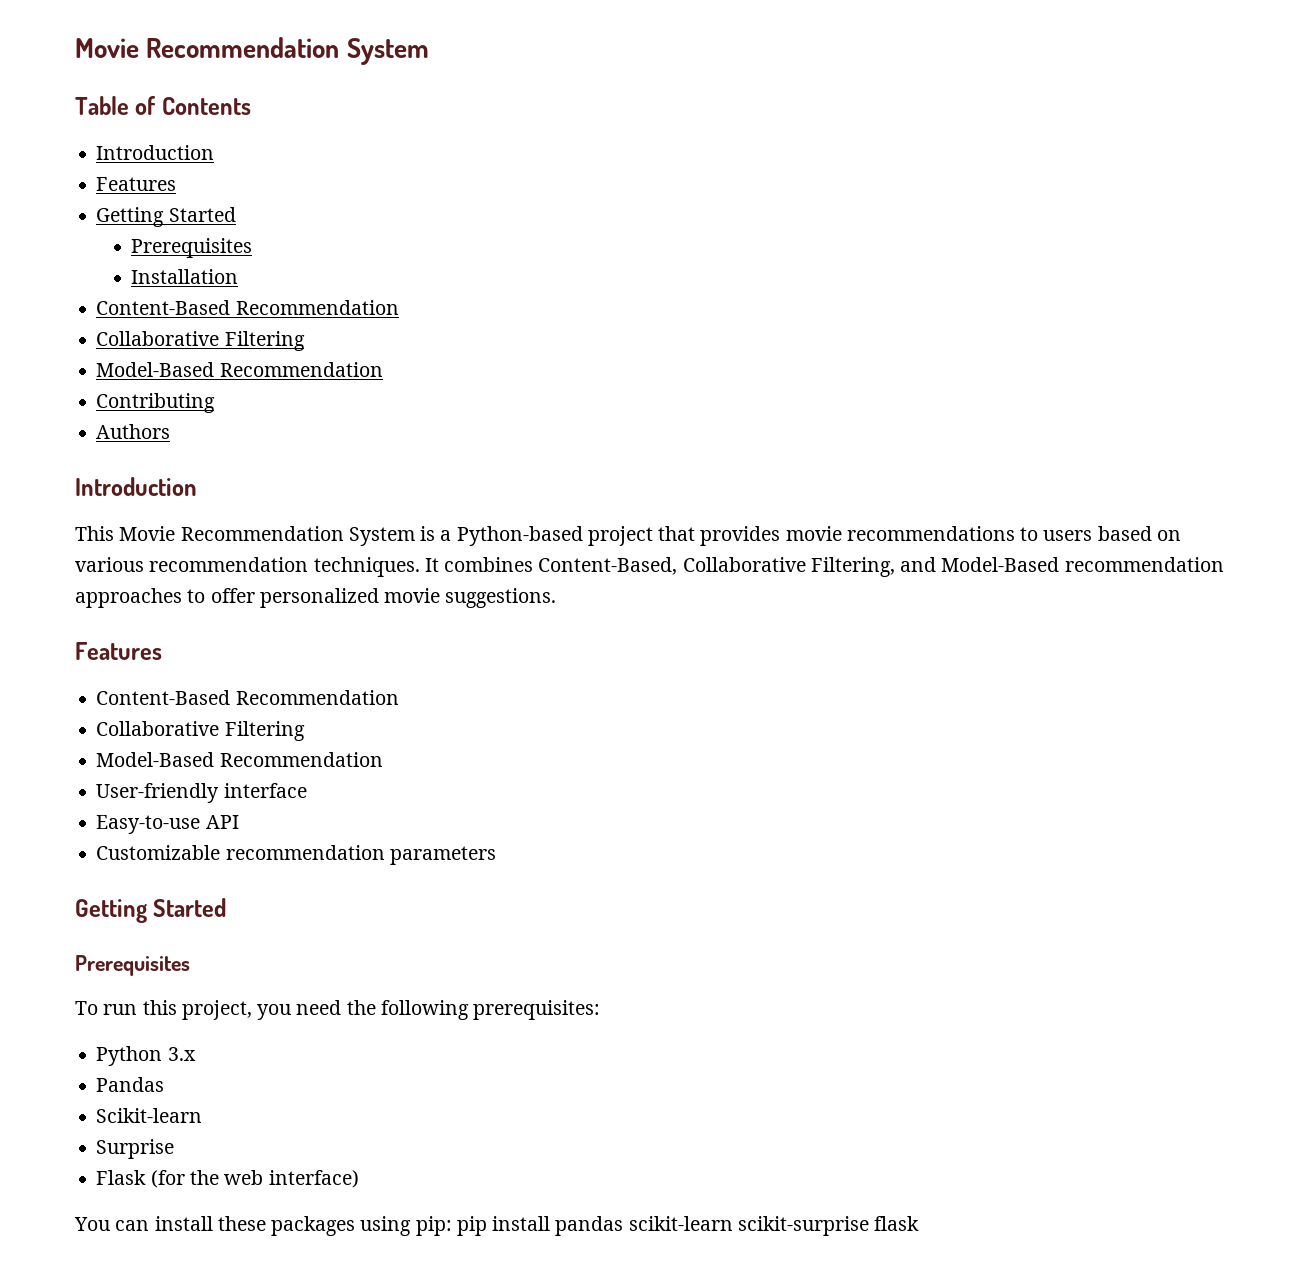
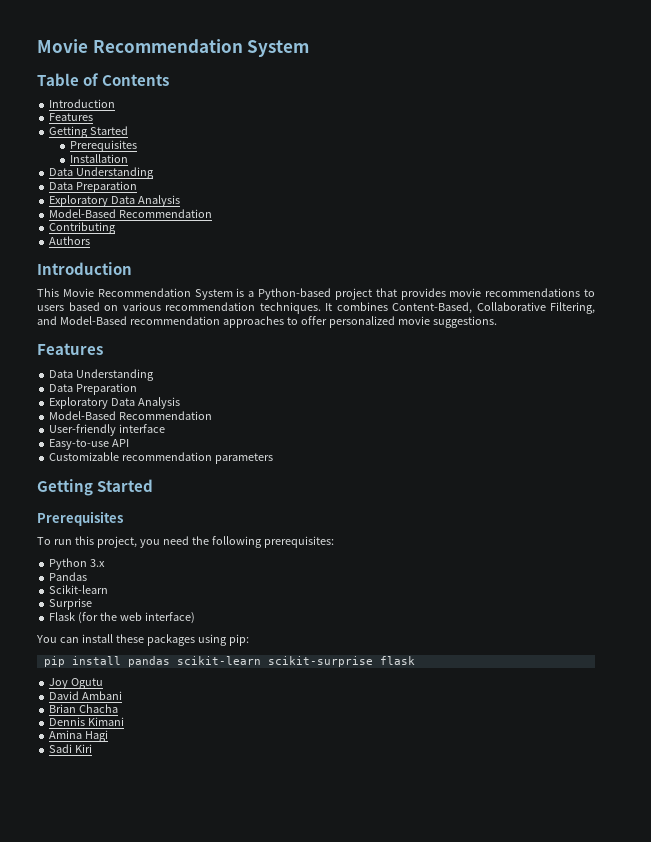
[96,300,399,315] [96,331,305,351] Content-Based Recommendation // Collaborative Filtering -> [49,167,155,179] [49,181,138,193] [49,195,181,207] Data Understanding // Data Preparation // Exploratory Data Analysis
[96,690,399,705] [96,721,305,741] Content-Based Recommendation // Collaborative Filtering -> [49,369,155,381] [49,383,138,395] [49,397,181,409] Data Understanding // Data Preparation // Exploratory Data Analysis
(452, 1226) none -> (249, 640) //
(920, 1223) none -> [49,678,104,689] [49,691,123,700] [49,704,119,713] [49,717,125,726] [49,730,109,742] [49,744,93,753] // Joy Ogutu // David Ambani // Brian Chacha // Dennis Kimani // Amina Hagi // Sadi Kiri

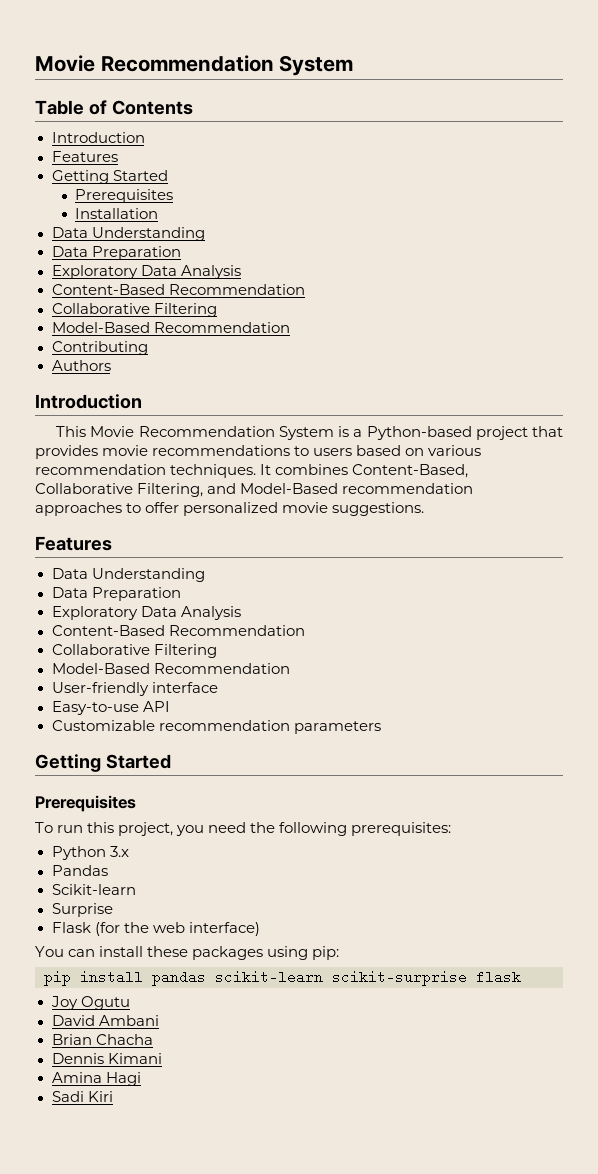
(181, 201) none -> [51,284,305,295] [51,303,217,317] // Content-Based Recommendation // Collaborative Filtering
(181, 403) none -> [51,625,305,636] [51,644,217,658] // Content-Based Recommendation // Collaborative Filtering

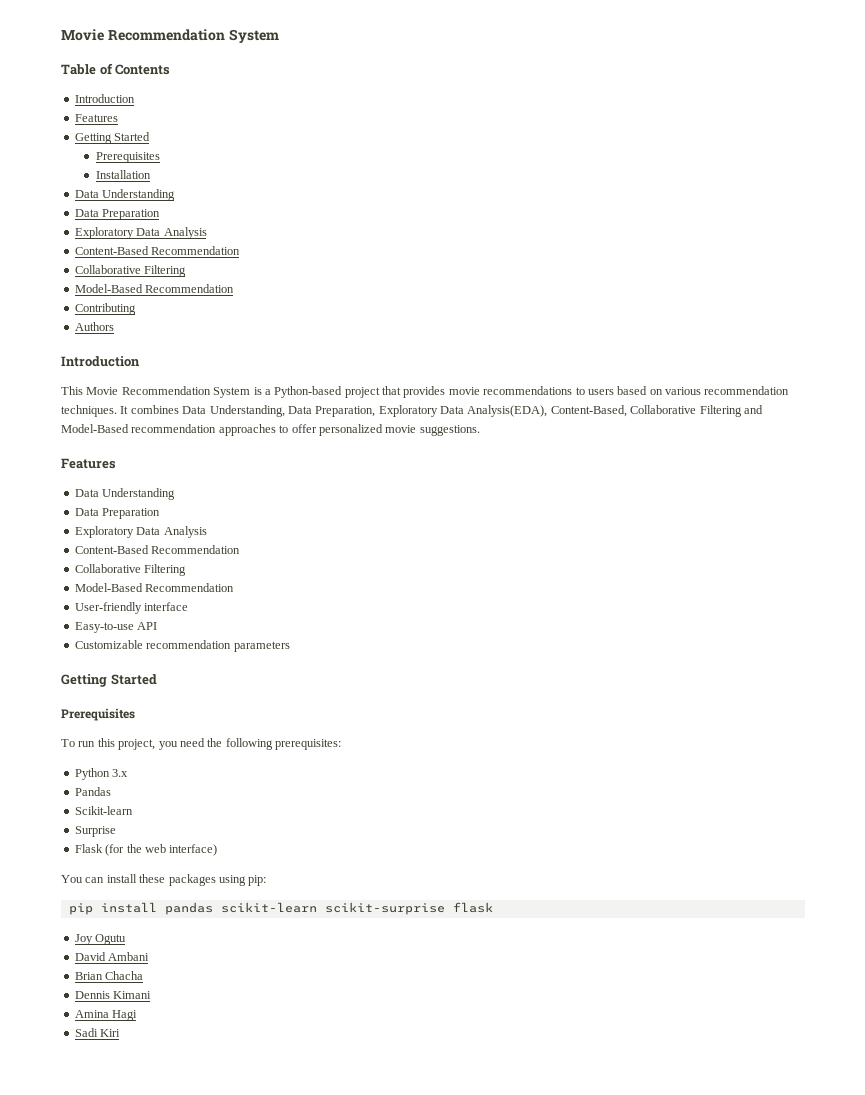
(349, 469) none -> [182,405,548,417] Data Understanding, Data Preparation, Exploratory Data Analysis(EDA),
[137,483,204,497] Filtering, -> [699,405,742,417] Filtering

